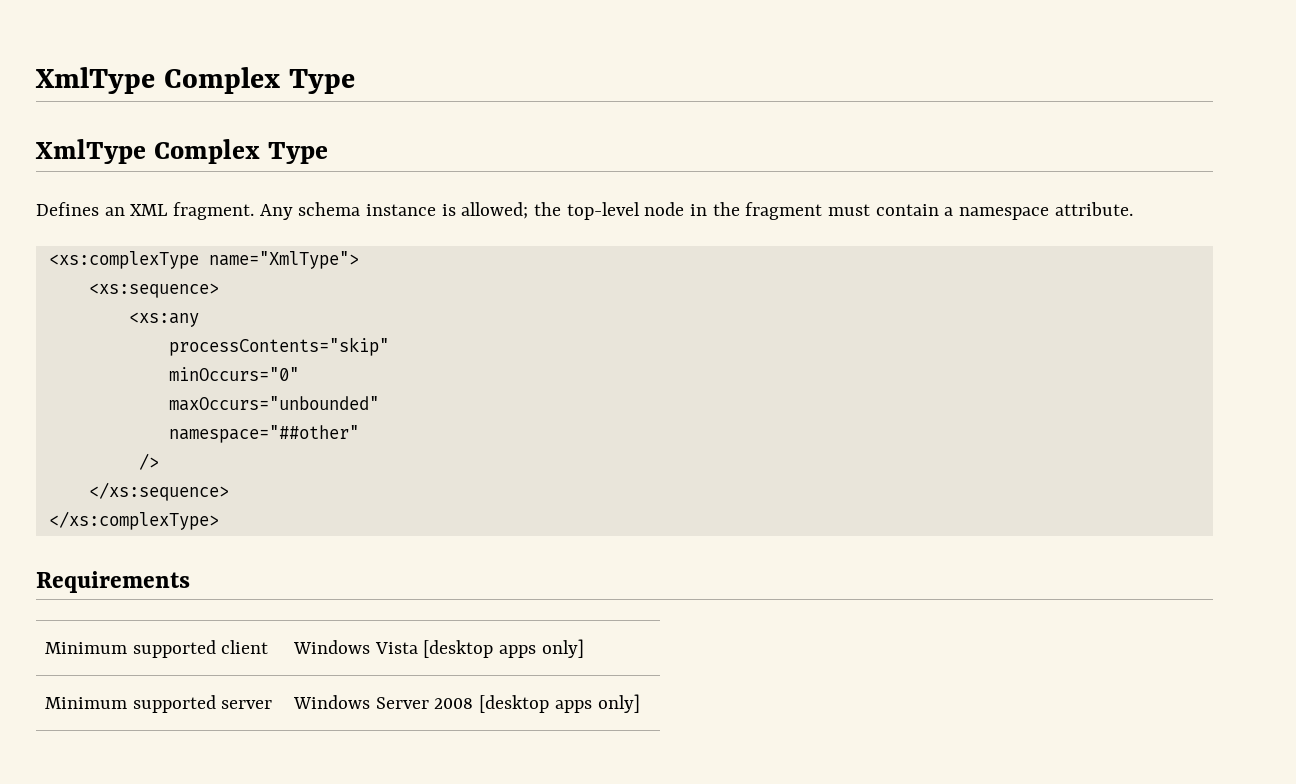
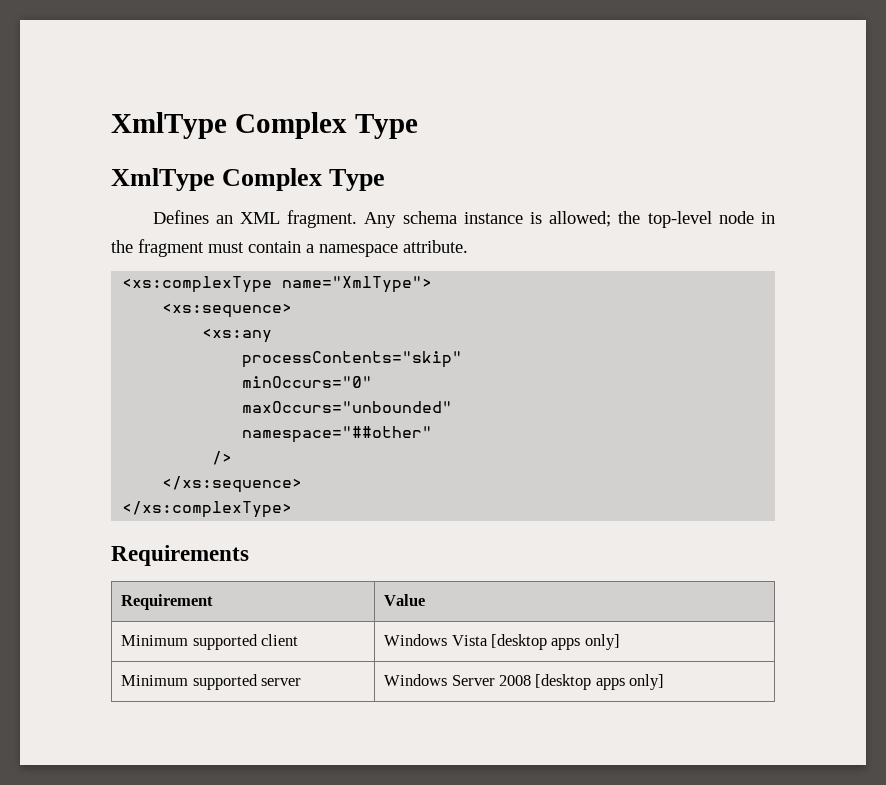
(190, 582) none -> [121,594,214,610] [384,594,426,606] // Requirement | Value

